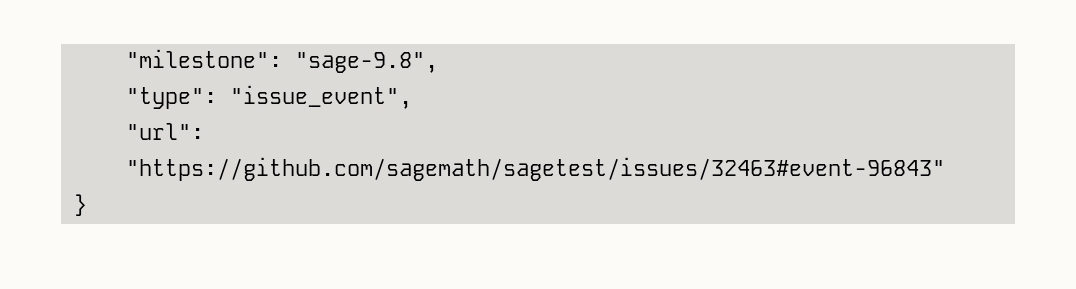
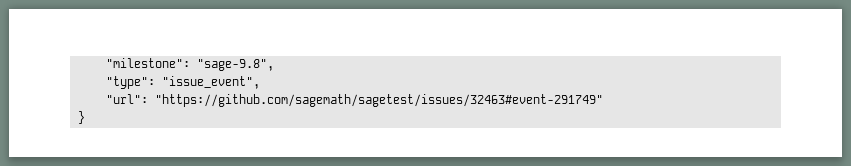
[125,157,945,181] "https://github.com/sagemath/sagetest/issues/32463#event-96843" -> [154,94,603,107] "https://github.com/sagemath/sagetest/issues/32463#event-291749"

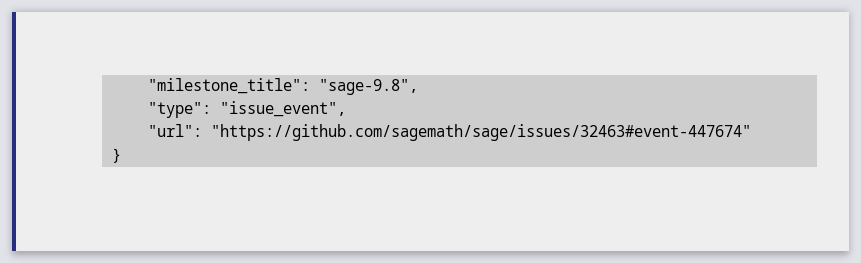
[105,58,190,68] "milestone": -> [148,78,311,94] "milestone_title":
[154,94,603,107] "https://github.com/sagemath/sagetest/issues/32463#event-291749" -> [211,124,752,141] "https://github.com/sagemath/sage/issues/32463#event-447674"

